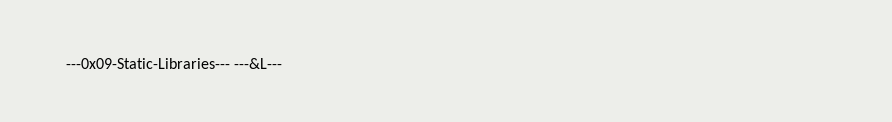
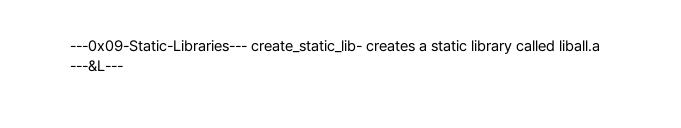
(230, 63) none -> [251,40,601,54] create_static_lib- creates a static library called liball.a

